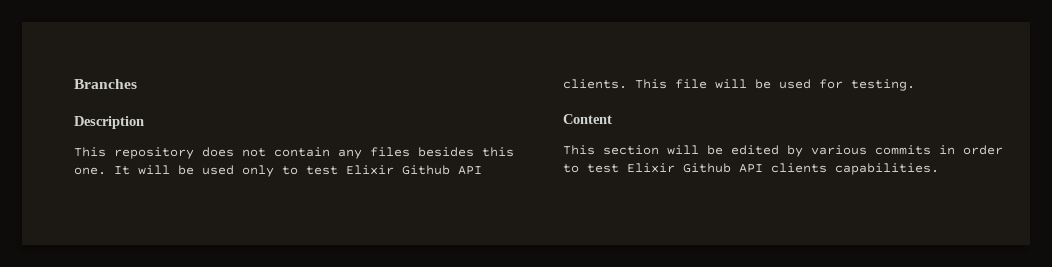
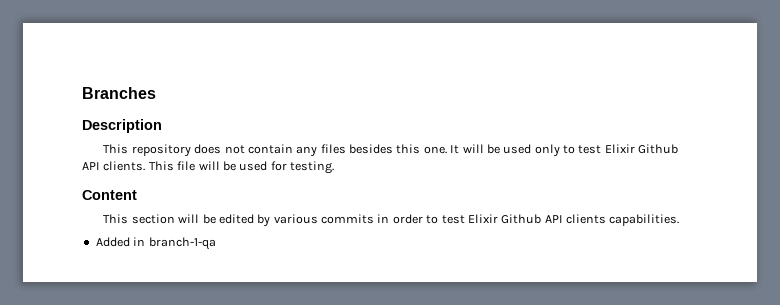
(939, 169) none -> [95,237,216,250] // Added in branch-1-qa

